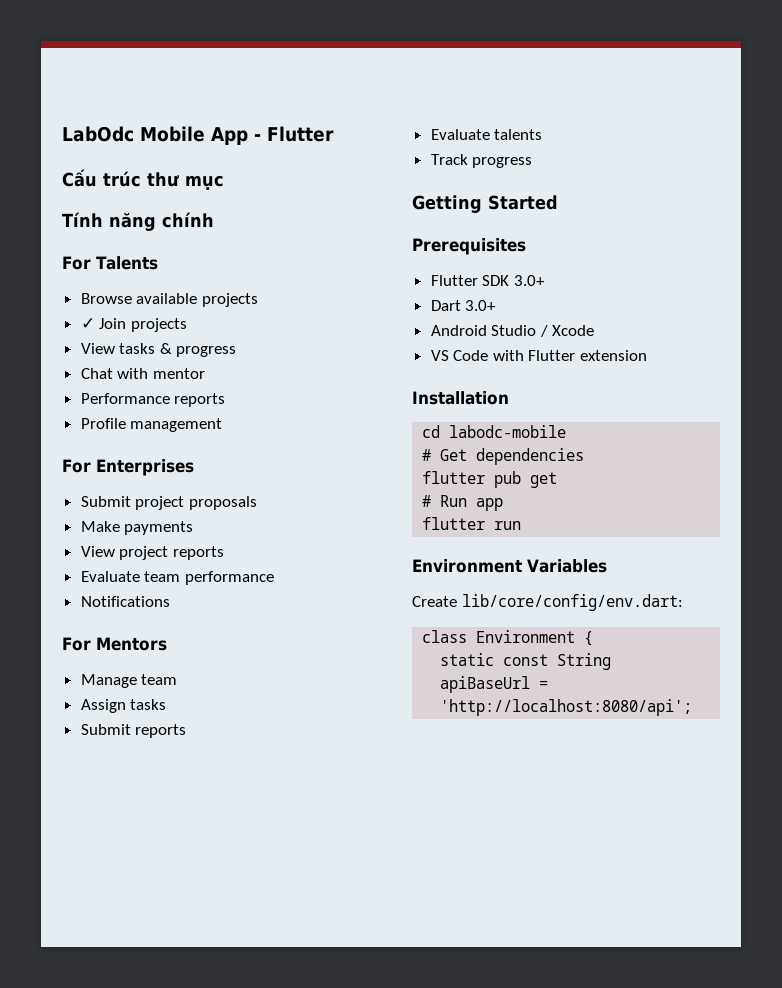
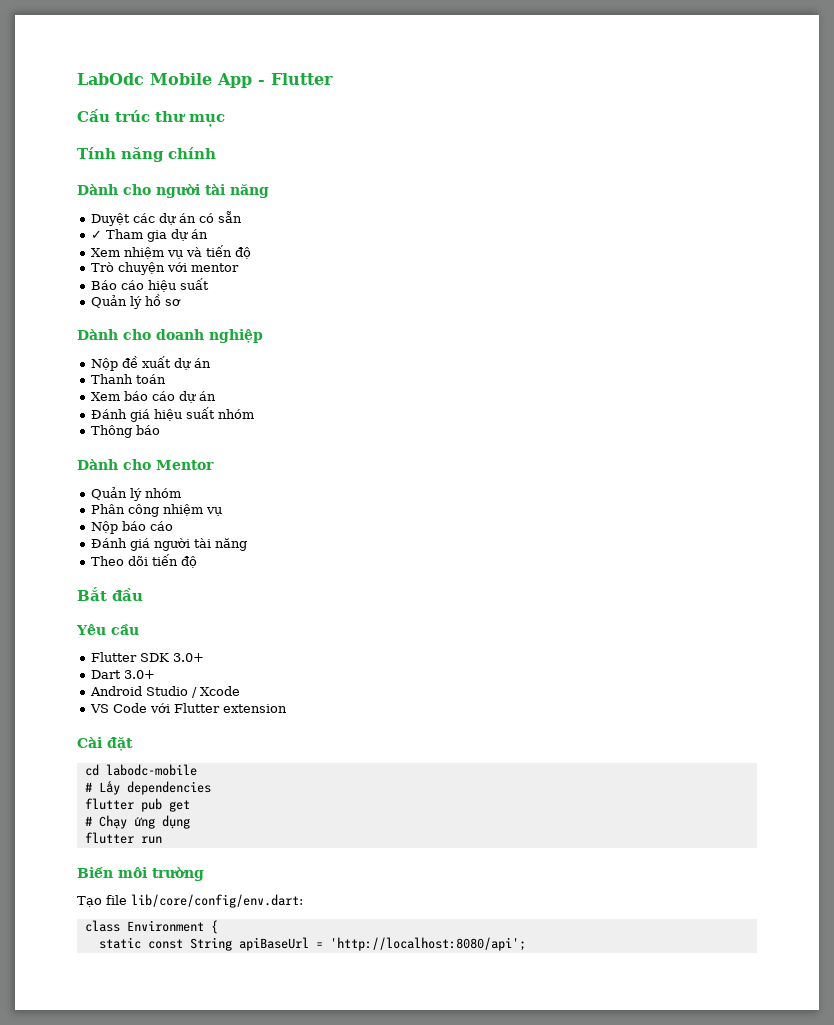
[62,256,158,270] [80,293,258,307] [80,318,187,332] [80,343,237,357] [80,368,205,379] [80,393,226,407] [80,418,223,432] [62,459,194,476] [80,496,257,510] [80,521,194,535] [80,546,224,560] [80,571,274,585] [80,596,170,607] [62,637,167,651] [80,674,178,688] [80,699,167,713] [80,724,187,738] [430,129,543,140] [430,154,533,168] [412,195,558,213] [412,238,526,255] For Talents // Browse available projects // ✓ Join projects // View tasks & progress // Chat with mentor // Performance reports // Profile management // For Enterprises // Submit project proposals // Make payments // View project reports // Evaluate team performance // Notifications // For Mentors // Manage team // Assign tasks // Submit reports // Evaluate talents // Track progress // Getting Started // Prerequisites -> [77,184,269,198] [90,211,242,226] [90,229,208,242] [90,245,251,259] [90,262,239,275] [90,278,209,292] [90,294,181,309] [77,329,263,343] [90,356,211,371] [90,374,166,384] [90,391,216,403] [90,407,254,422] [90,425,160,438] [77,459,214,470] [90,486,181,501] [90,504,222,517] [90,521,173,534] [90,538,247,551] [90,554,197,568] [77,587,143,601] [76,624,139,635] Dành cho người tài năng // Duyệt các dự án có sẵn // ✓ Tham gia dự án // Xem nhiệm vụ và tiến độ // Trò chuyện với mentor // Báo cáo hiệu suất // Quản lý hồ sơ // Dành cho doanh nghiệp // Nộp đề xuất dự án // Thanh toán // Xem báo cáo dự án // Đánh giá hiệu suất nhóm // Thông báo // Dành cho Mentor // Quản lý nhóm // Phân công nhiệm vụ // Nộp báo cáo // Đánh giá người tài năng // Theo dõi tiến độ // Bắt đầu // Yêu cầu
[492,350,524,361] with -> [149,703,170,713] với
[412,391,509,405] Installation -> [77,737,133,751] Cài đặt
[440,449,468,461] Get -> [98,781,120,795] Lấy
[440,495,504,511] Run app -> [98,815,190,829] Chạy ứng dụng
[412,559,607,573] [412,596,457,607] Environment Variables // Create -> [77,867,204,881] [77,895,127,907] Biến môi trường // Tạo file

